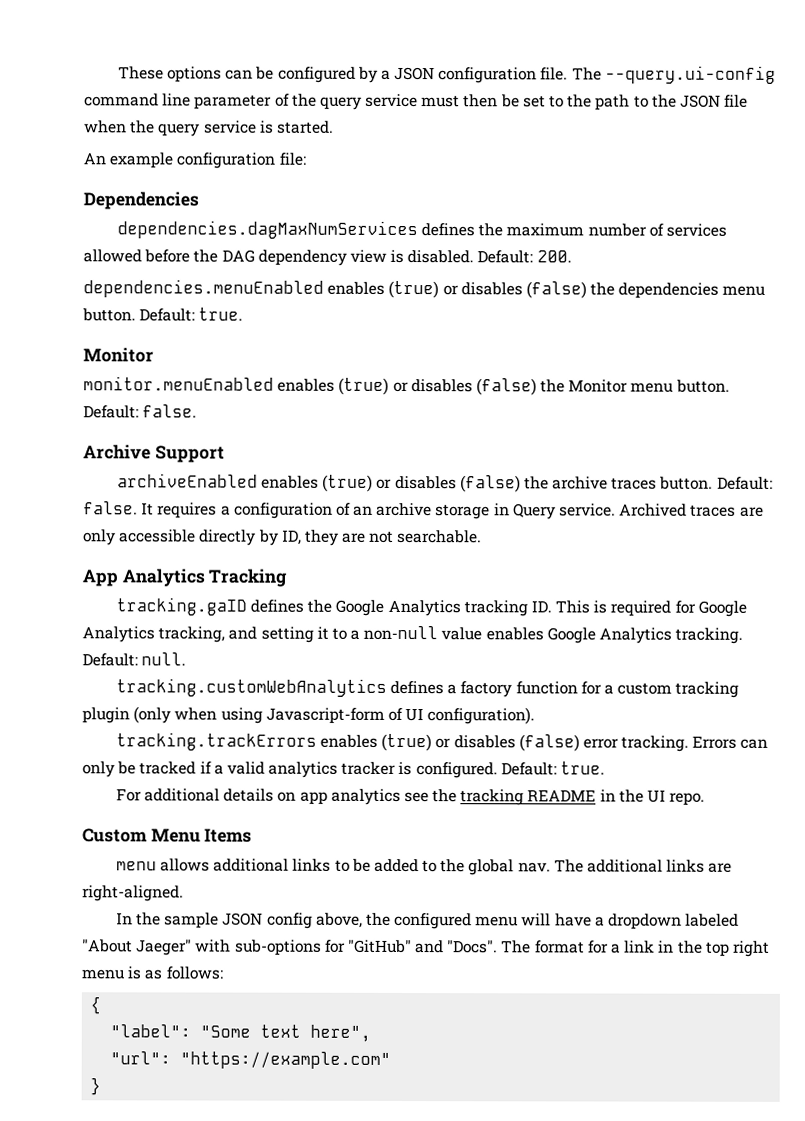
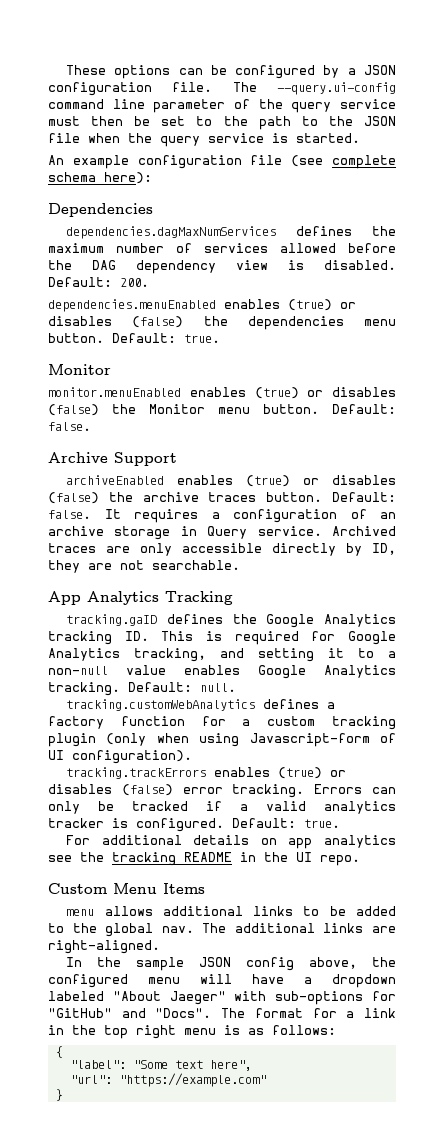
[278,152,306,166] file: -> [250,155,397,169] [48,172,152,184] file (see complete schema here):

